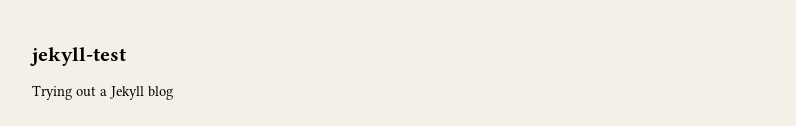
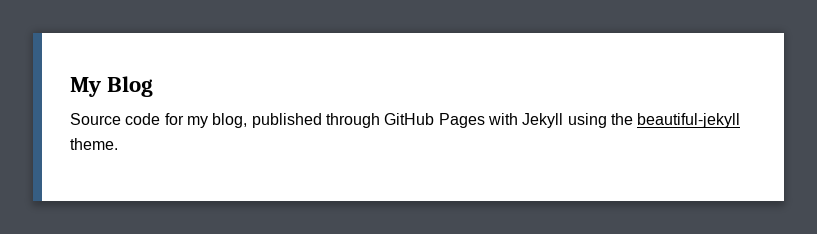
[30,47,126,66] [32,85,173,100] jekyll-test // Trying out a Jekyll blog -> [70,76,154,97] [70,113,741,128] [70,138,118,150] My Blog // Source code for my blog, published through GitHub Pages with Jekyll using the beautiful-jekyll theme.

